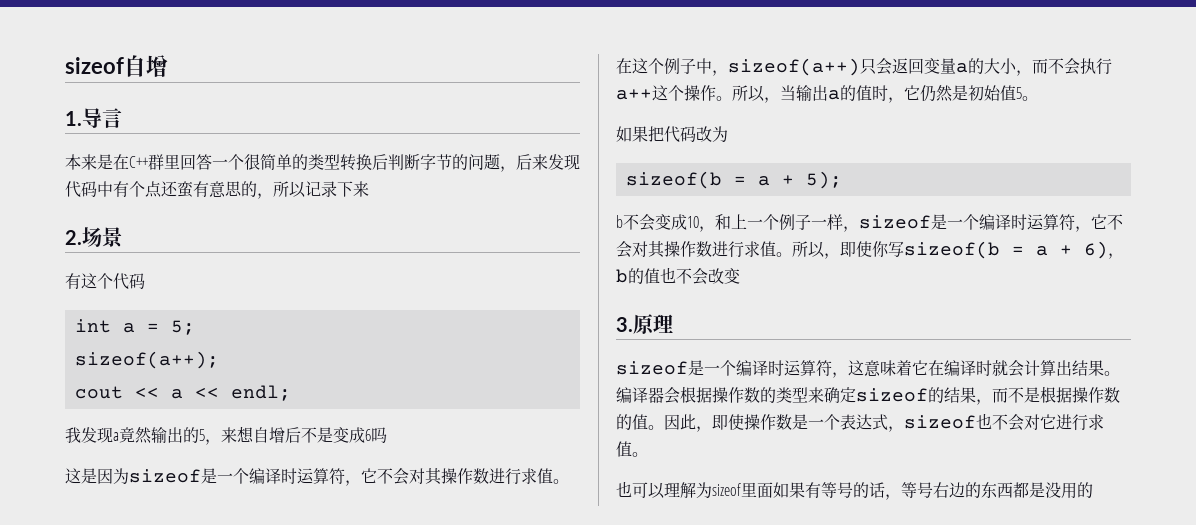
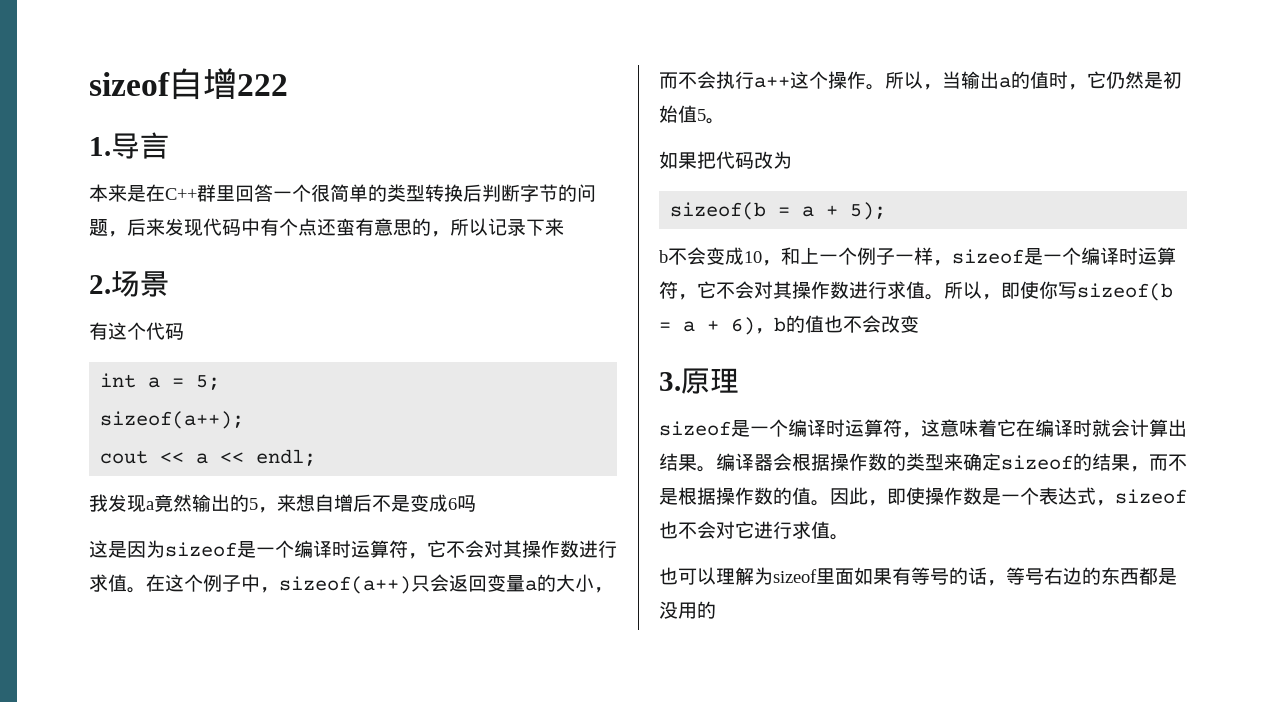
(168, 66) none -> [237,74,288,96] 222

